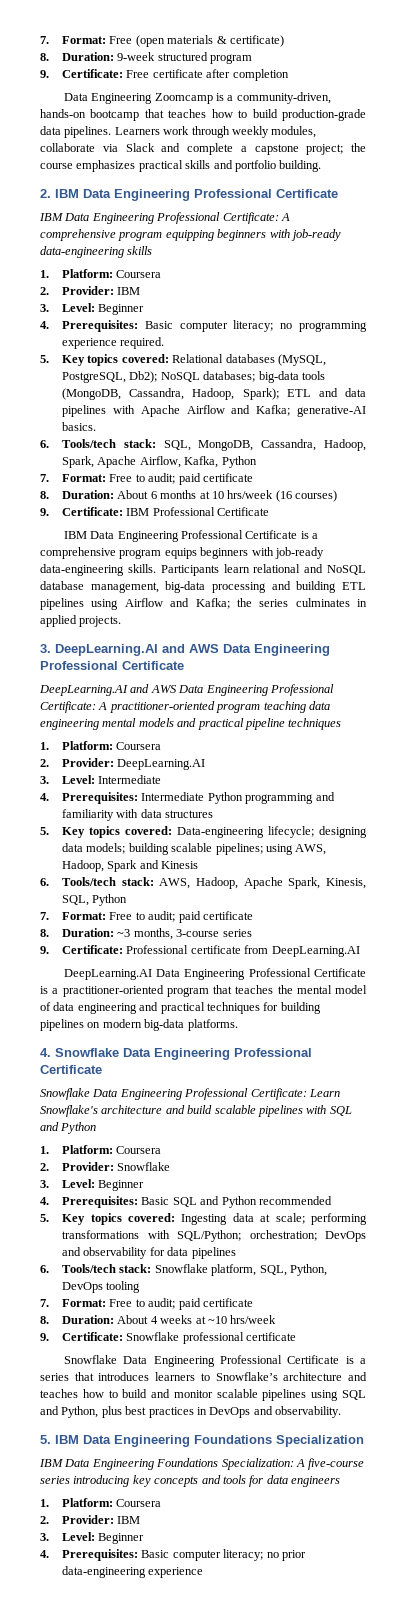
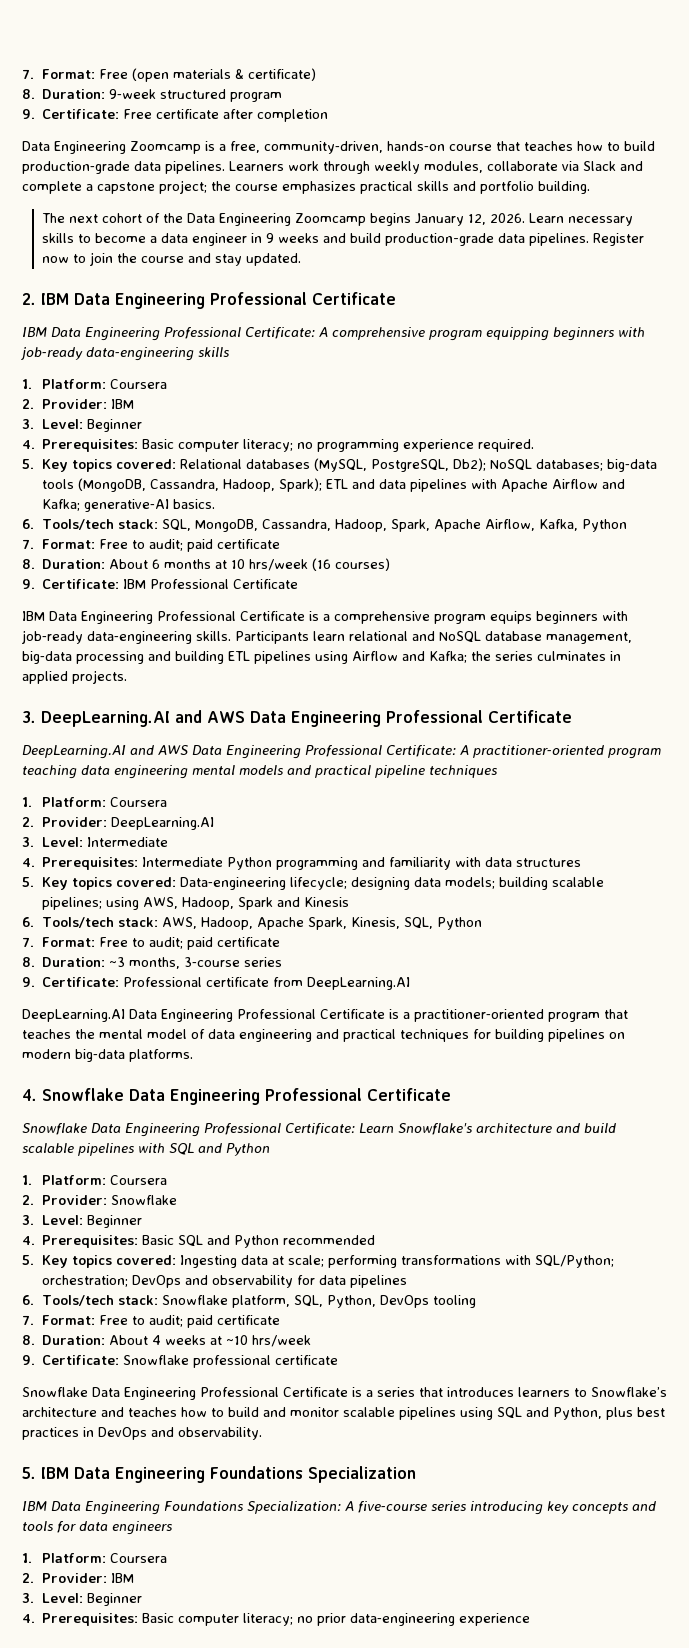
(234, 98) none -> [230,141,260,153] free,
[90,109,140,121] bootcamp -> [449,144,492,151] course
(322, 166) none -> [42,213,634,226] [42,233,645,246] [42,252,302,266] // The next cohort of the Data Engineering Zoomcamp begins January 12, 2026. Learn necessary skills to become a data engineer in 9 weeks and build production-grade data pipelines. Register now to join the course and stay updated.

